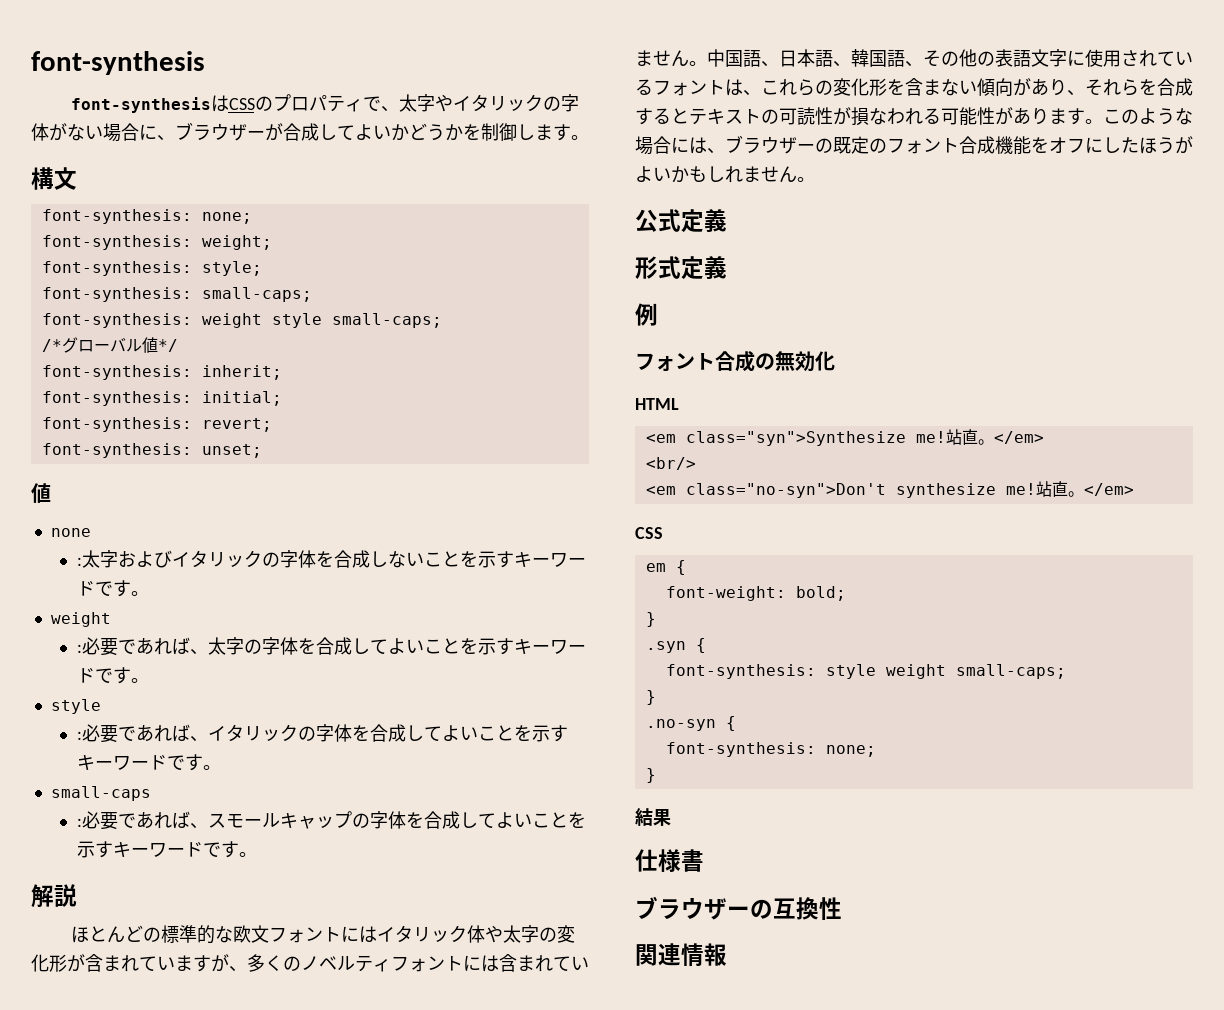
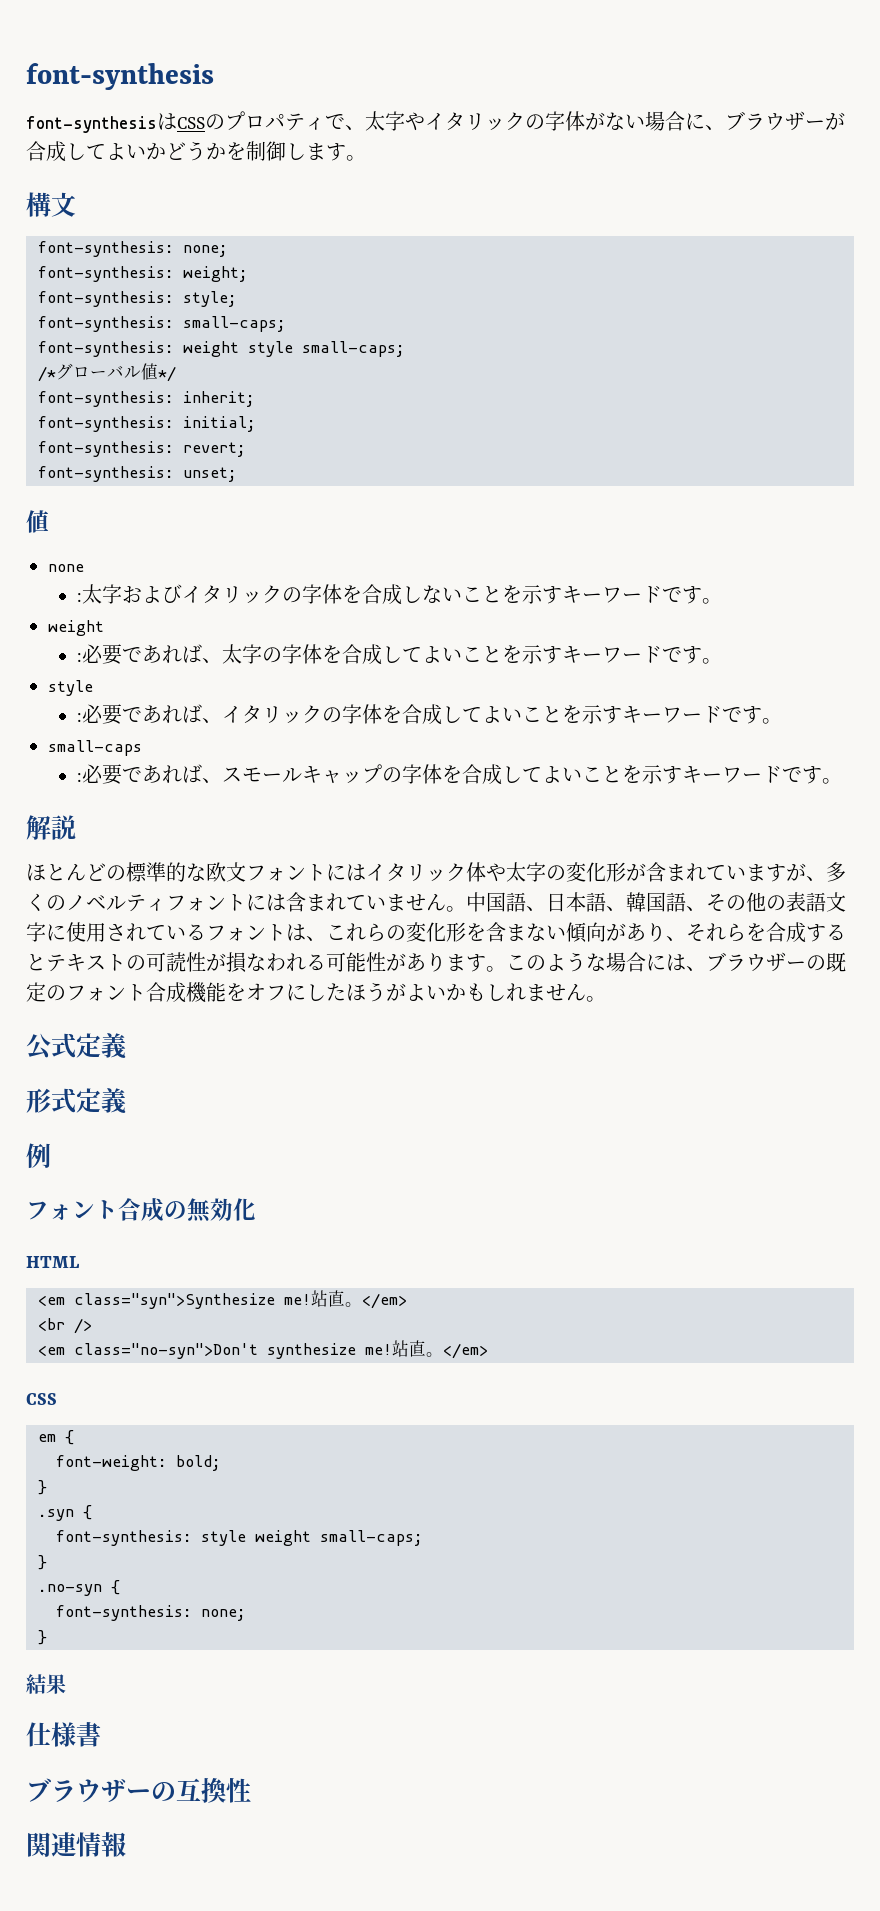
[645,457,696,470] <br/> -> [38,1318,92,1334] <br />

